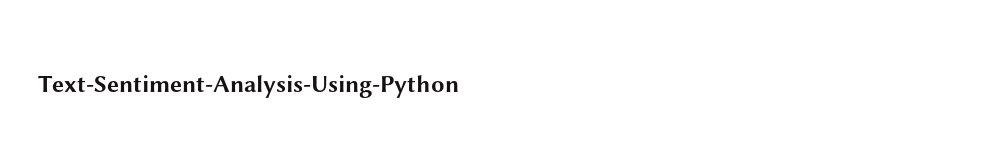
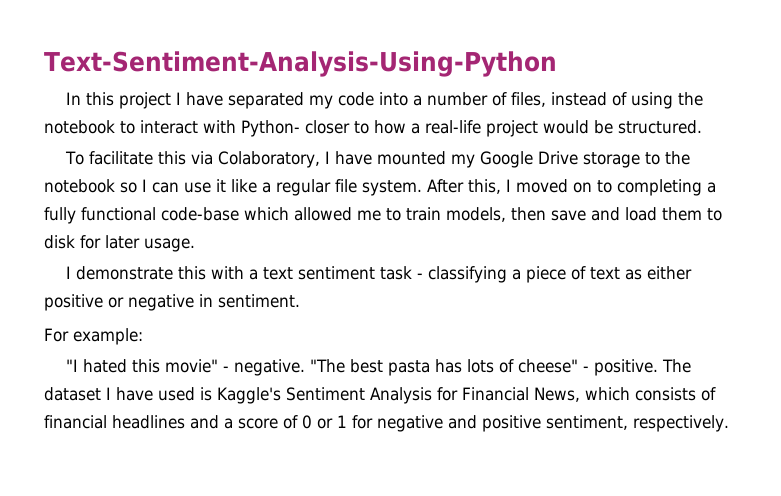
(459, 86) none -> [65,92,703,109] [44,120,702,137] [64,151,690,168] [44,179,716,196] [44,207,722,224] [44,235,195,252] [65,266,692,283] [44,294,300,311] [44,328,143,345] [65,359,691,376] [44,387,716,404] [44,415,729,432] // In this project I have separated my code into a number of files, instead of using the notebook to interact with Python- closer to how a real-life project would be structured. // To facilitate this via Colaboratory, I have mounted my Google Drive storage to the notebook so I can use it like a regular file system. After this, I moved on to completing a fully functional code-base which allowed me to train models, then save and load them to disk for later usage. // I demonstrate this with a text sentiment task - classifying a piece of text as either positive or negative in sentiment. // For example: // "I hated this movie" - negative. "The best pasta has lots of cheese" - positive. The dataset I have used is Kaggle's Sentiment Analysis for Financial News, which consists of financial headlines and a score of 0 or 1 for negative and positive sentiment, respectively.

